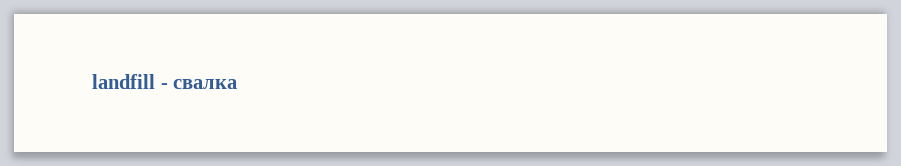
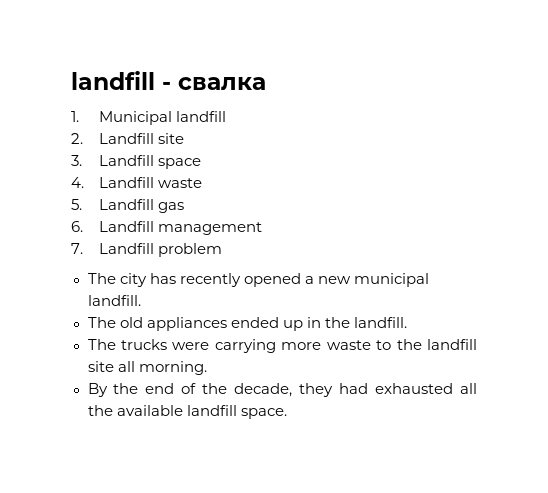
(238, 84) none -> [71,111,227,125] [71,133,185,144] [71,155,202,169] [71,177,203,188] [71,199,185,213] [71,221,263,235] [71,243,223,257] [87,273,429,287] [87,295,141,306] [87,317,407,331] [87,339,477,353] [87,361,207,375] [87,383,478,397] [87,405,287,419] // 1. Municipal landfill // 2. Landfill site // 3. Landfill space // 4. Landfill waste // 5. Landfill gas // 6. Landfill management // 7. Landfill problem // The city has recently opened a new municipal landfill. // The old appliances ended up in the landfill. // The trucks were carrying more waste to the landfill site all morning. // By the end of the decade, they had exhausted all the available landfill space.

